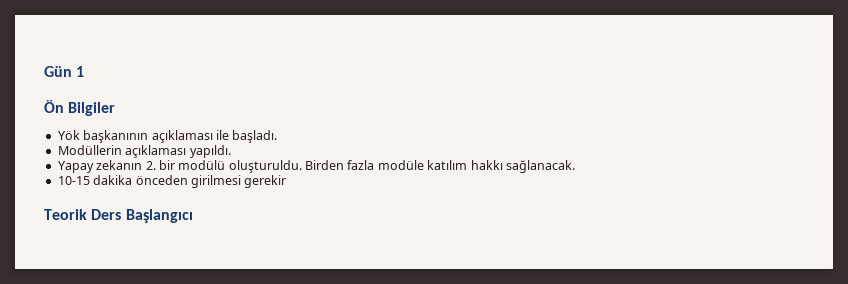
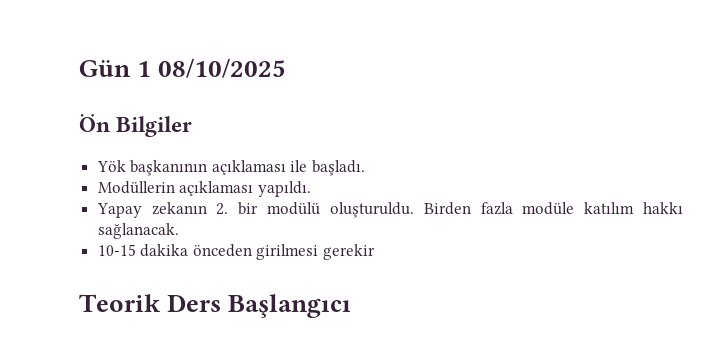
(85, 71) none -> [158,58,287,78] 08/10/2025

